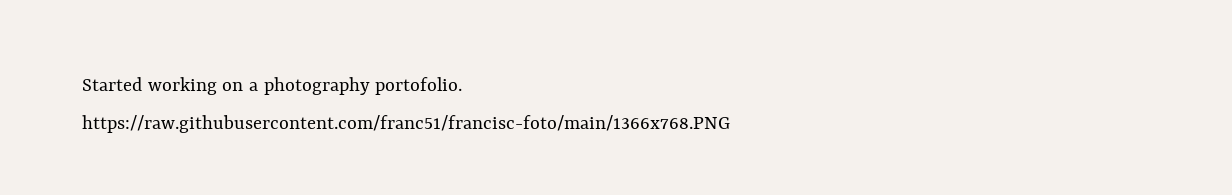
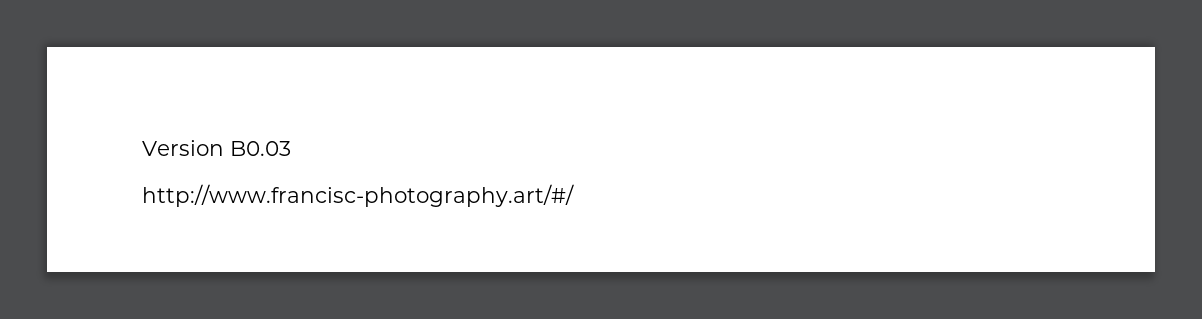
[82,77,463,95] [82,115,730,133] Started working on a photography portofolio. // https://raw.githubusercontent.com/franc51/francisc-foto/main/1366x768.PNG -> [142,140,291,156] [142,184,574,207] Version B0.03 // http://www.francisc-photography.art/#/

